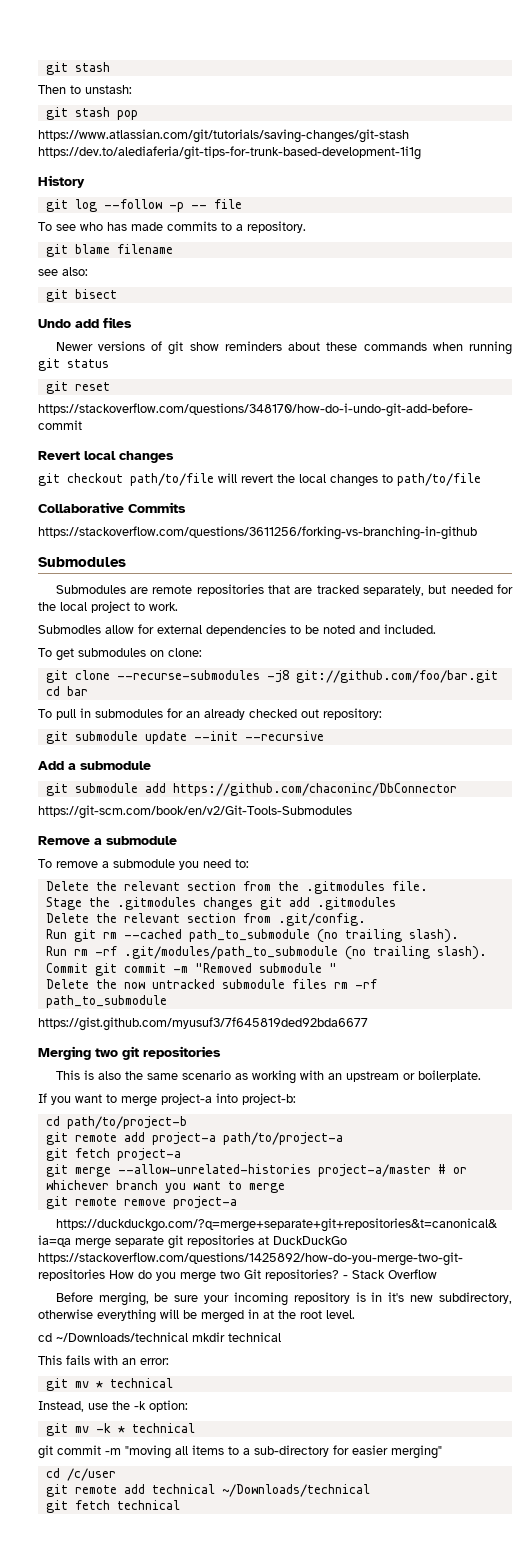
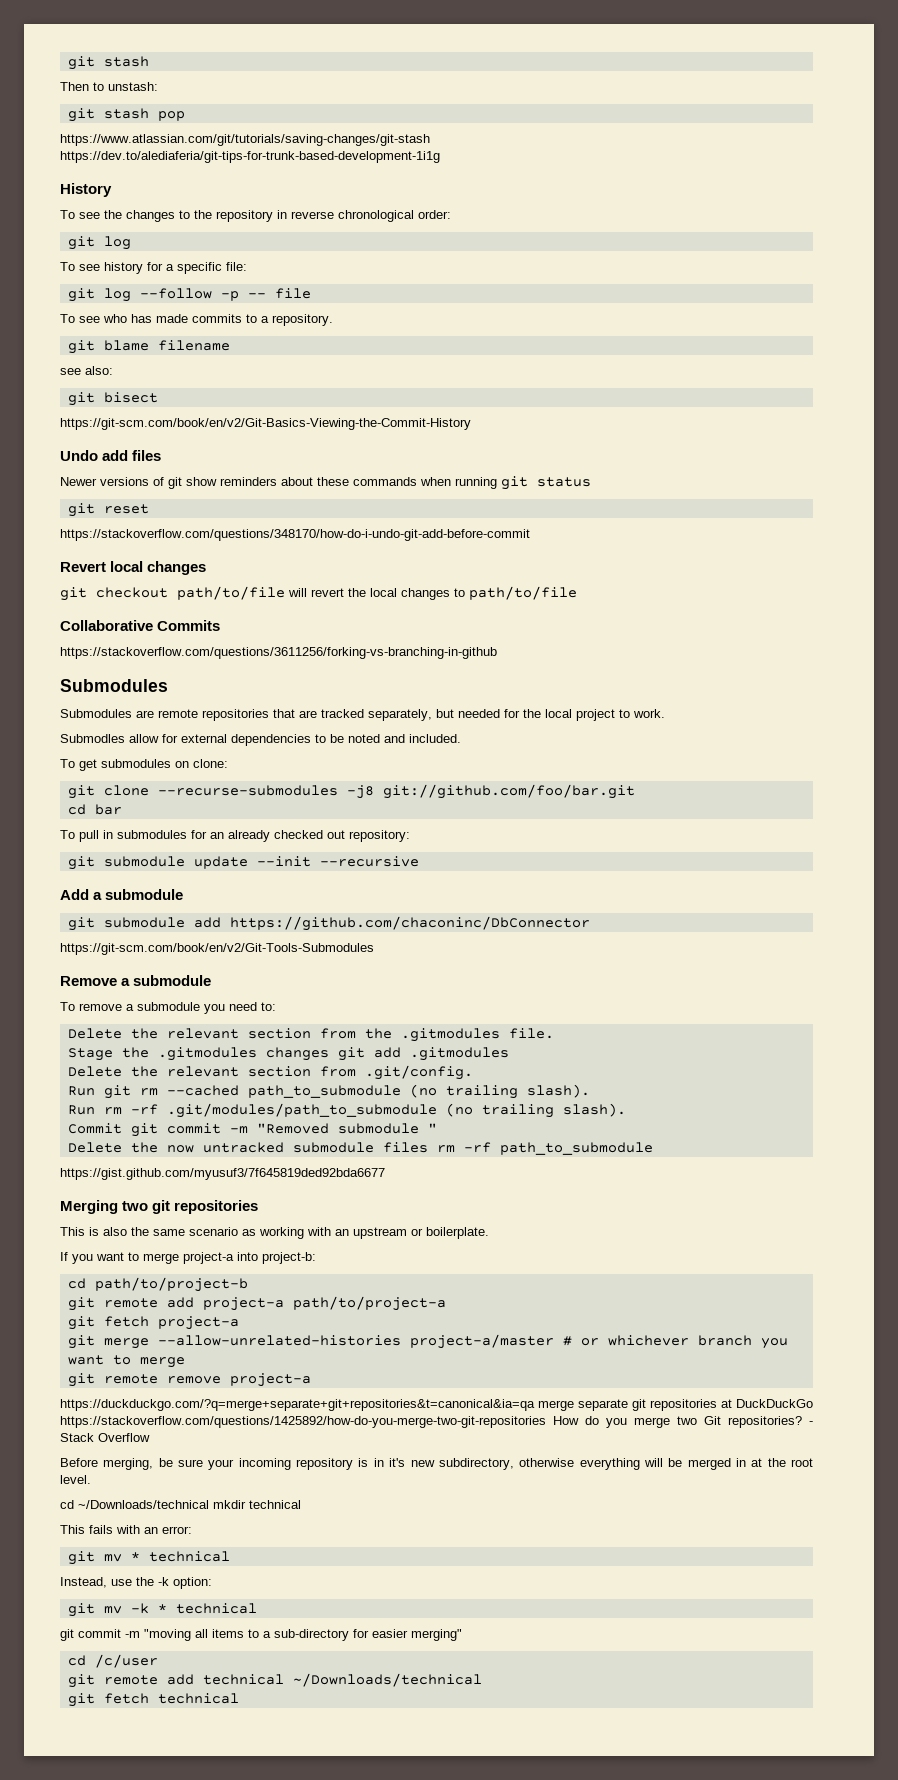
(85, 181) none -> [60,210,451,222] [67,236,131,250] [60,262,247,274] // To see the changes to the repository in reverse chronological order: // git log // To see history for a specific file:
(117, 294) none -> [60,418,471,430] // https://git-scm.com/book/en/v2/Git-Basics-Viewing-the-Commit-History

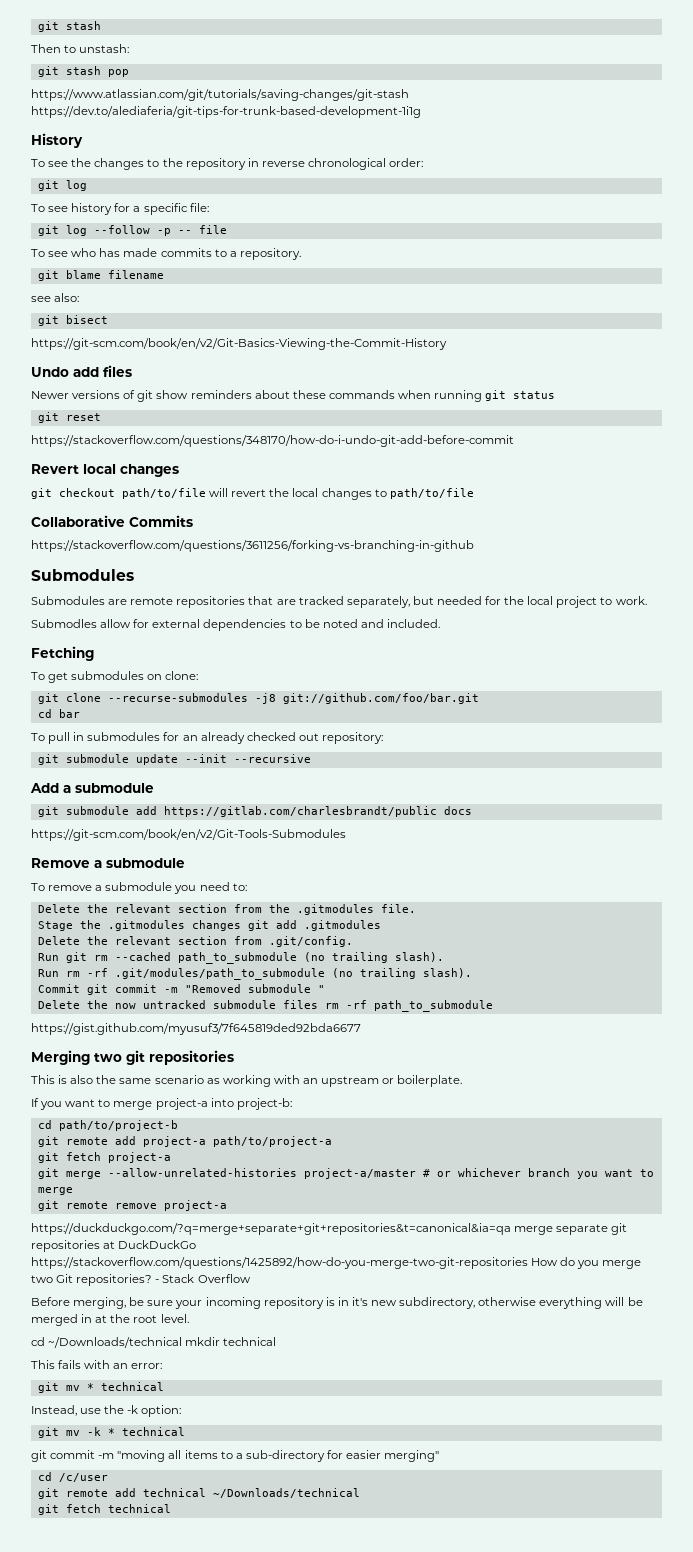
(461, 738) none -> [31,646,94,661] // Fetching
[229,916,590,931] https://github.com/chaconinc/DbConnector -> [163,806,472,817] https://gitlab.com/charlesbrandt/public docs

